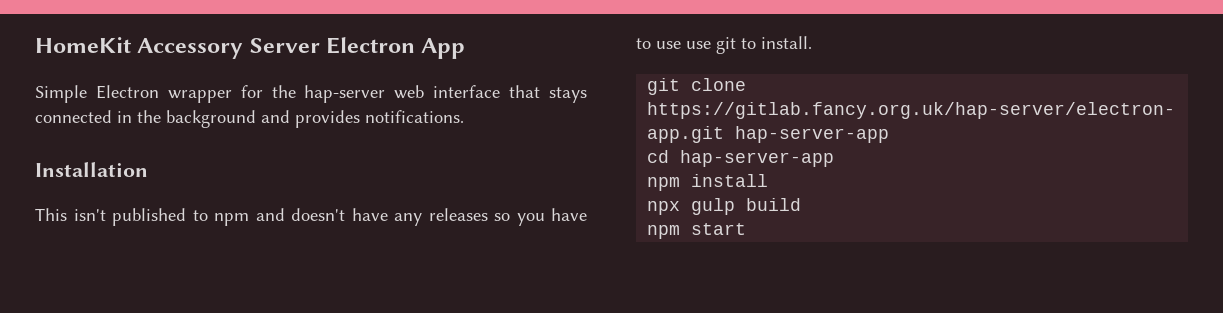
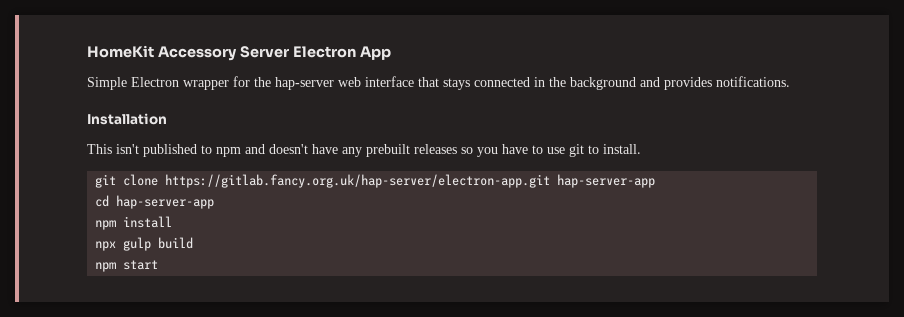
(422, 219) none -> [366,144,410,157] prebuilt
[686,41,711,49] use -> (565, 150) none

